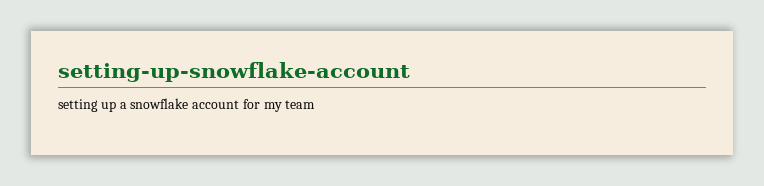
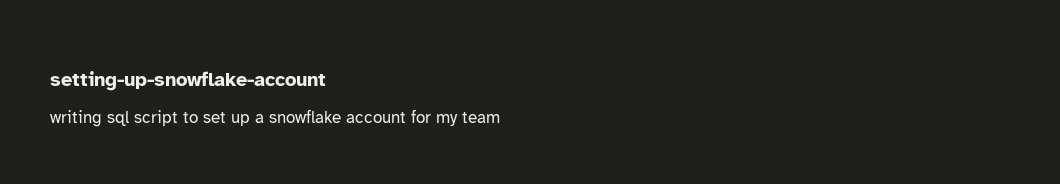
[58,99,98,112] setting -> [50,110,226,127] writing sql script to set

